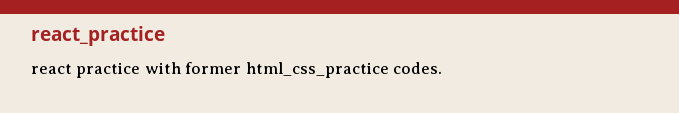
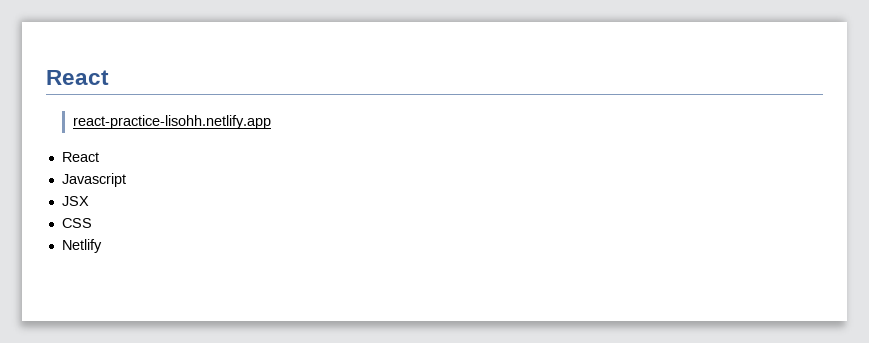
[31,26,165,46] [31,62,443,78] react_practice // react practice with former html_css_practice codes. -> [46,70,109,85] [72,115,271,129] [61,152,99,162] [61,173,126,187] [61,196,89,206] [61,218,92,228] [61,239,102,253] React // react-practice-lisohh.netlify.app // React // Javascript // JSX // CSS // Netlify

